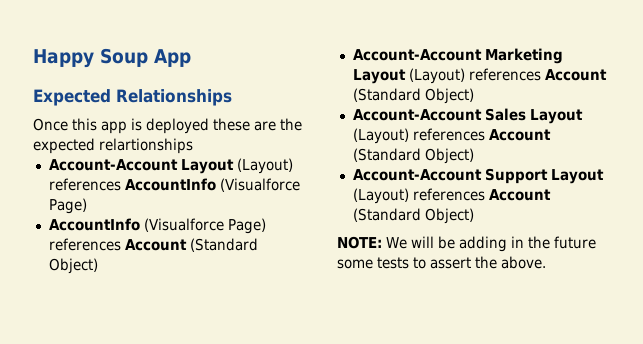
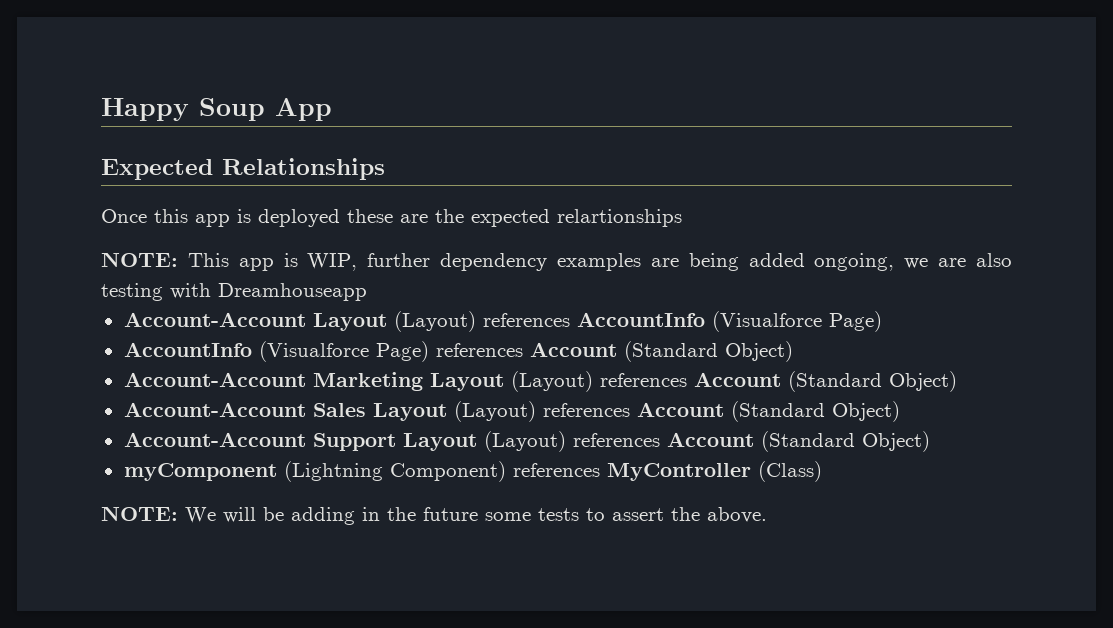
(193, 146) none -> [101,252,1013,271] [101,283,367,301] // NOTE: This app is WIP, further dependency examples are being added ongoing, we are also testing with Dreamhouseapp
(474, 216) none -> [123,461,822,482] // myComponent (Lightning Component) references MyController (Class)

